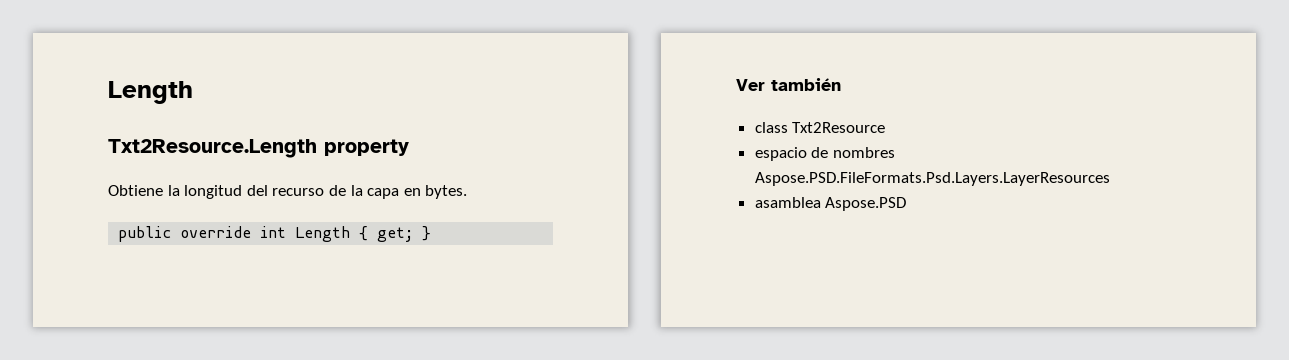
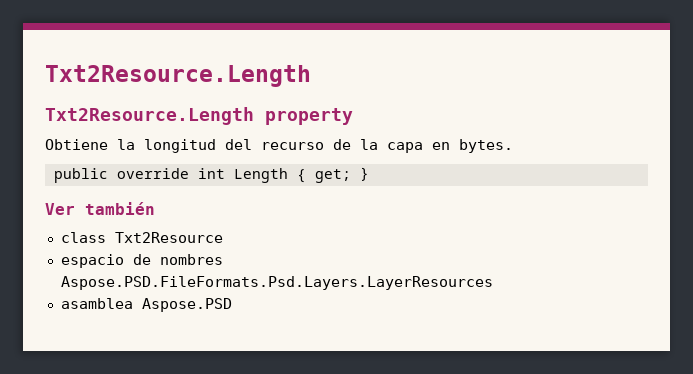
[108,81,193,104] Length -> [45,65,311,87] Txt2Resource.Length

